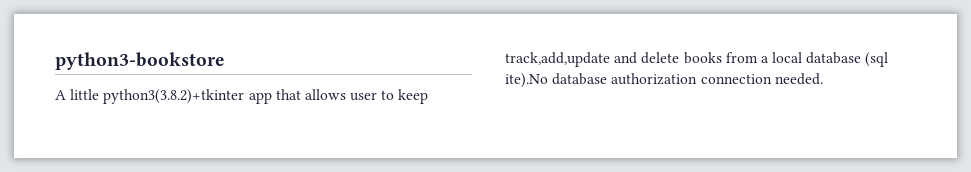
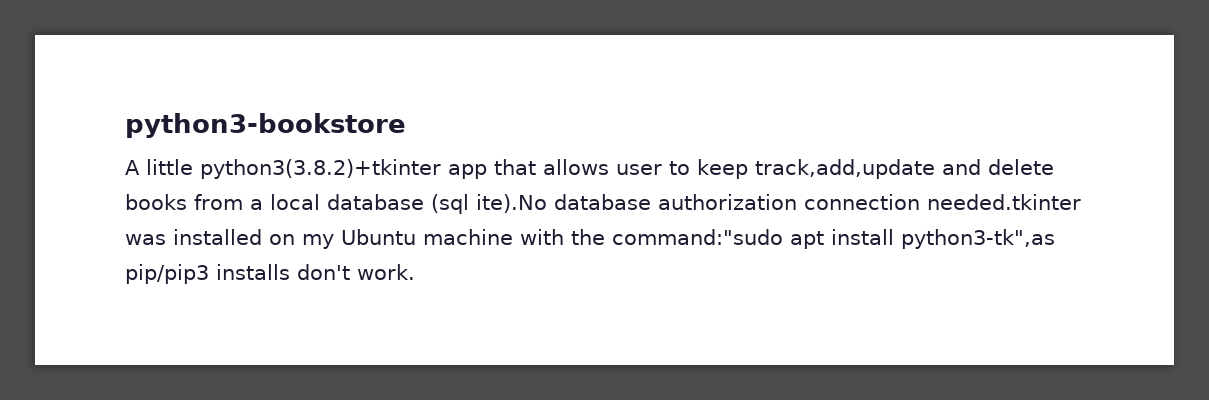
[774,73,823,85] needed. -> [927,194,1081,210] [125,229,1055,249] [125,264,415,284] needed.tkinter was installed on my Ubuntu machine with the command:"sudo apt install python3-tk",as pip/pip3 installs don't work.

